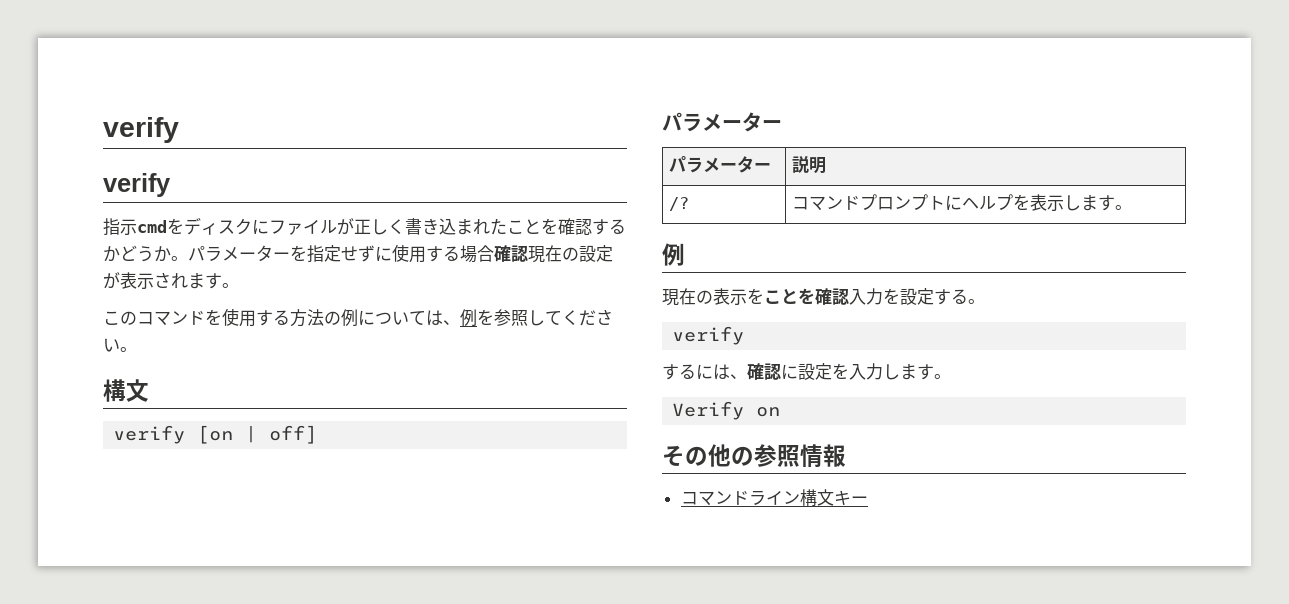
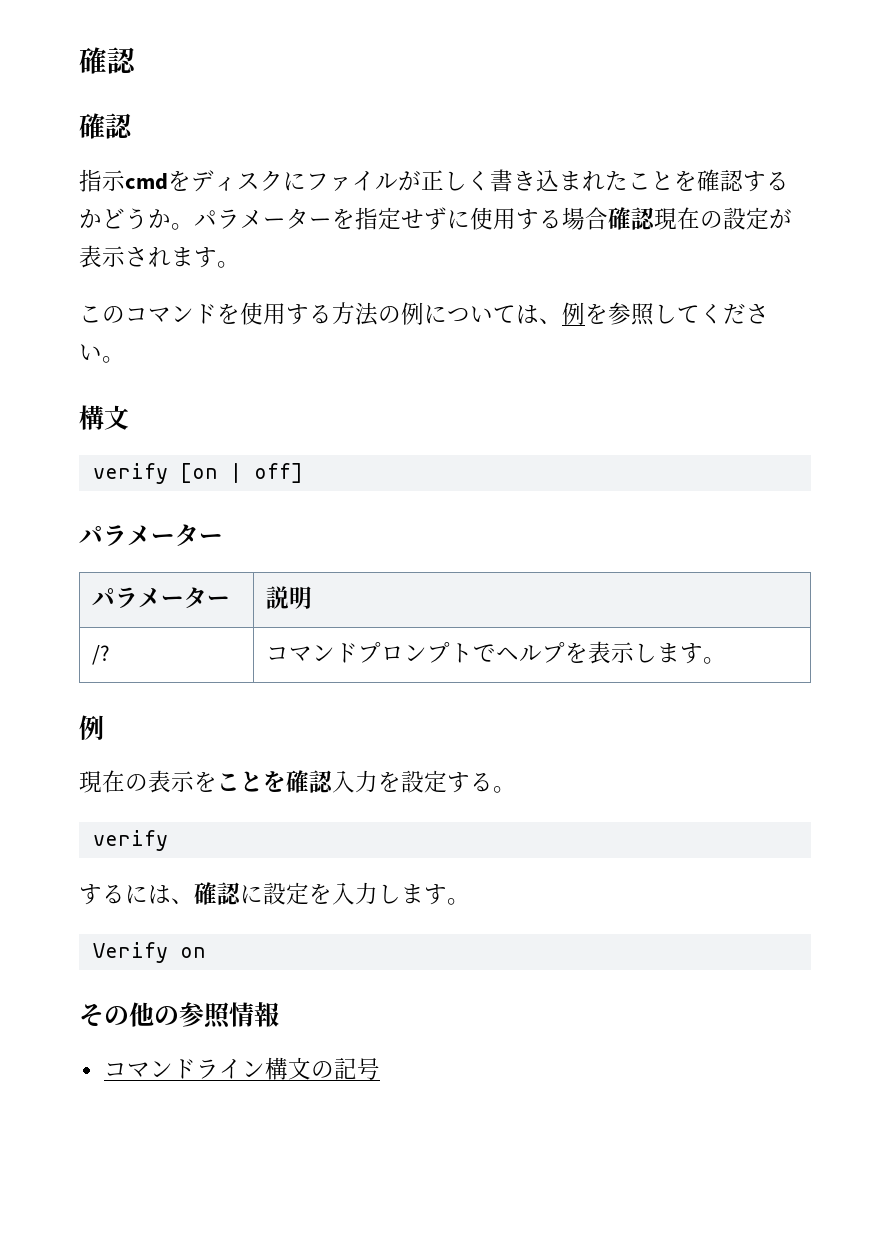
[103,117,179,143] [103,173,171,197] verify // verify -> [79,47,137,74] [79,113,133,139] 確認 // 確認
[945,195,963,211] に -> [472,644,496,662] で
[833,490,868,505] キー -> [310,1057,380,1080] の記号

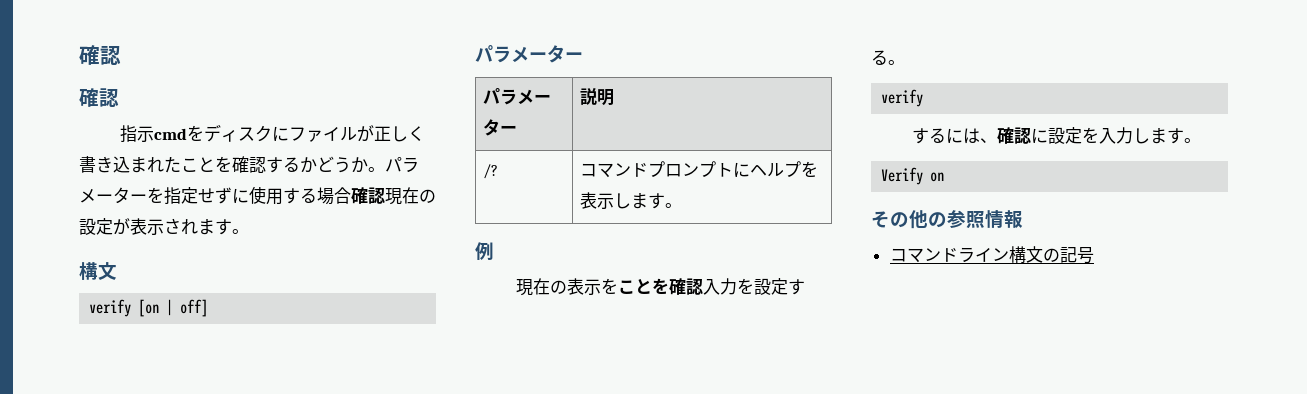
[79,302,769,326] [79,344,125,363] // このコマンドを使用する方法の例については、例を参照してください。 -> (249, 231) none
[472,644,496,662] で -> [732,162,750,178] に

